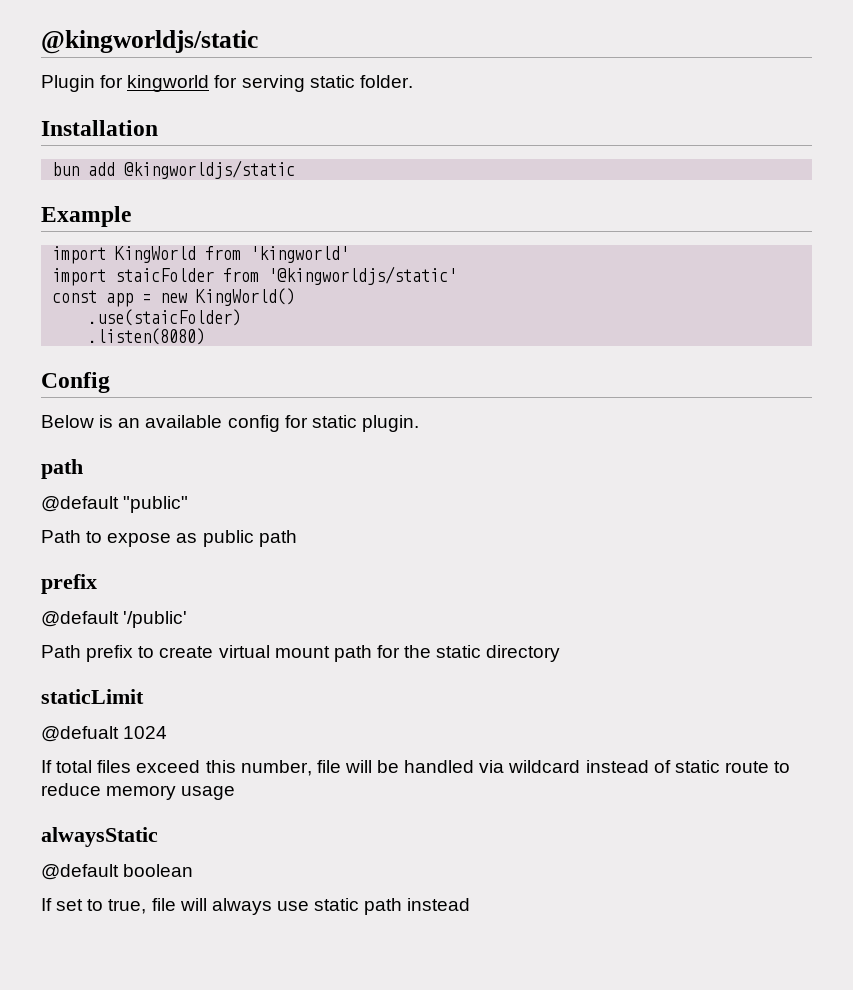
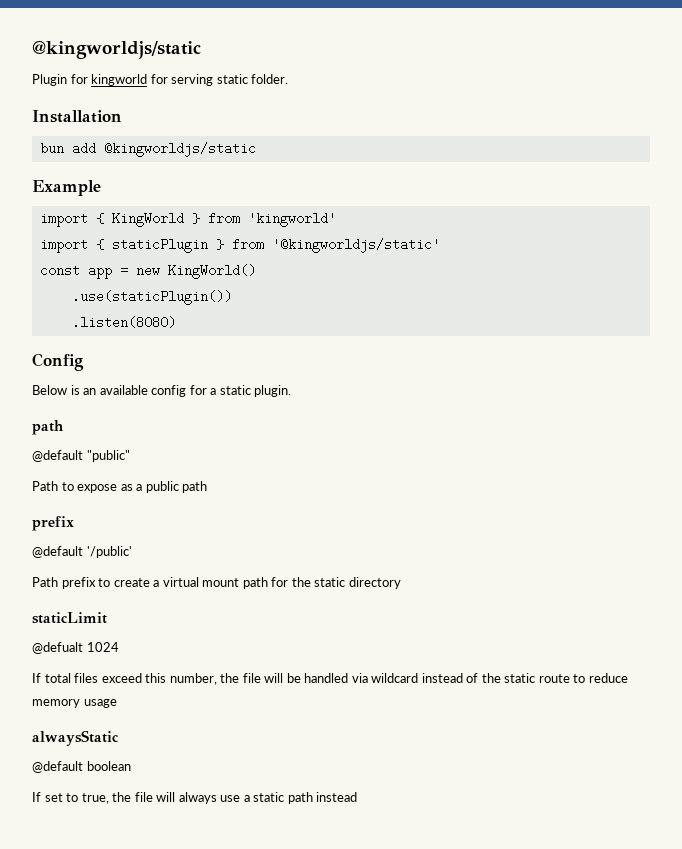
[115,246,197,263] KingWorld -> [95,212,200,227] { KingWorld }
[115,268,215,282] staicFolder -> [95,238,224,253] { staticPlugin }
[88,309,242,326] .use(staicFolder) -> [71,290,232,305] .use(staticPlugin())
(308, 421) none -> [210,388,217,395] a
(198, 538) none -> [136,484,143,491] a
(214, 652) none -> [153,580,160,587] a
(312, 768) none -> [220,673,240,683] the
(671, 766) none -> [481,673,501,683] the
(147, 906) none -> [112,792,132,802] the
(309, 906) none -> [243,795,250,802] a

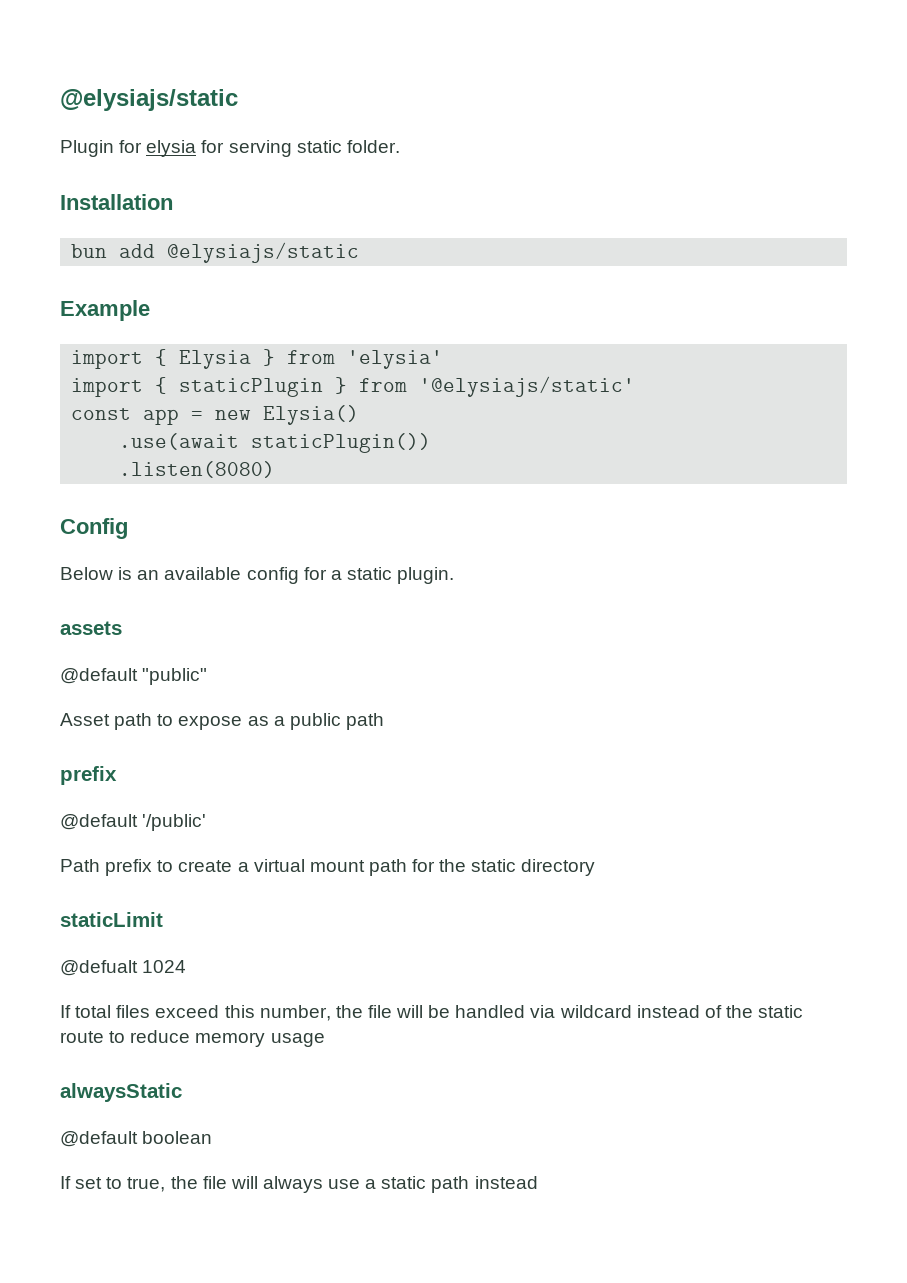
[32,40,201,59] @kingworldjs/static -> [60,89,238,111] @elysiajs/static
[91,74,148,86] kingworld -> [146,140,197,157] elysia
[103,142,256,157] @kingworldjs/static -> [167,242,360,263] @elysiajs/static
[111,212,336,227] KingWorld } from 'kingworld' -> [179,349,444,369] Elysia } from 'elysia'
[271,238,440,253] '@kingworldjs/static' -> [419,376,636,397] '@elysiajs/static'
[167,264,256,279] [71,290,232,305] KingWorld() // .use(staticPlugin()) -> [263,405,360,425] [119,433,432,453] Elysia() // .use(await staticPlugin())
[32,420,64,435] path -> [60,621,122,635] assets
[32,481,58,491] Path -> [60,713,153,730] Asset path

